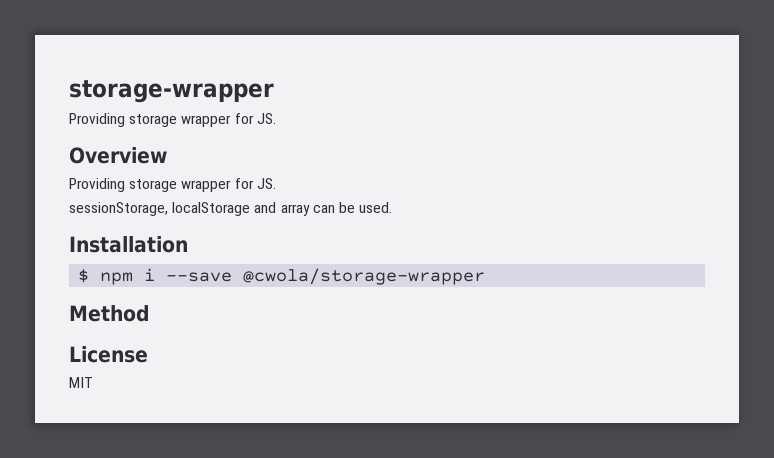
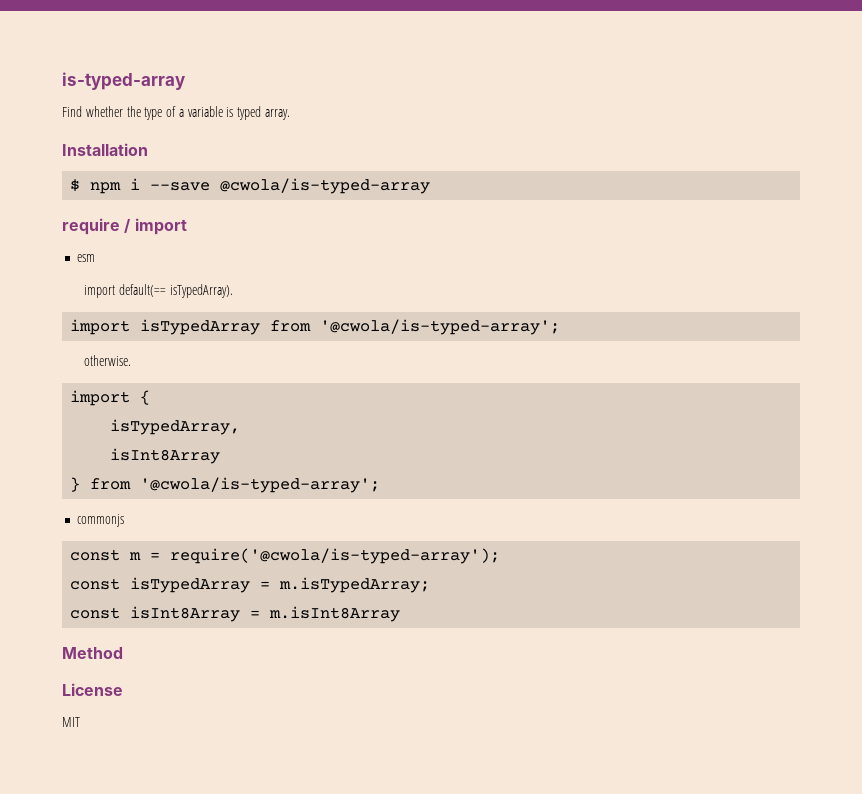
[69,80,274,103] [69,113,276,127] [69,147,167,164] [69,178,276,192] [69,202,393,216] storage-wrapper // Providing storage wrapper for JS. // Overview // Providing storage wrapper for JS. // sessionStorage, localStorage and array can be used. -> [62,72,185,90] [62,106,291,120] is-typed-array // Find whether the type of a variable is typed array.
[243,268,486,285] @cwola/storage-wrapper -> [220,178,431,194] [62,218,187,235] [77,254,96,262] [84,284,233,298] [70,319,561,335] [84,355,132,366] [70,390,151,406] [110,419,241,435] [110,448,221,464] [70,477,381,493] [77,514,125,527] [70,548,501,564] [70,577,431,593] [70,606,401,622] @cwola/is-typed-array // require / import // esm // import default(== isTypedArray). // import isTypedArray from '@cwola/is-typed-array'; // otherwise. // import { // isTypedArray, // isInt8Array // } from '@cwola/is-typed-array'; // commonjs // const m = require('@cwola/is-typed-array'); // const isTypedArray = m.isTypedArray; // const isInt8Array = m.isInt8Array

